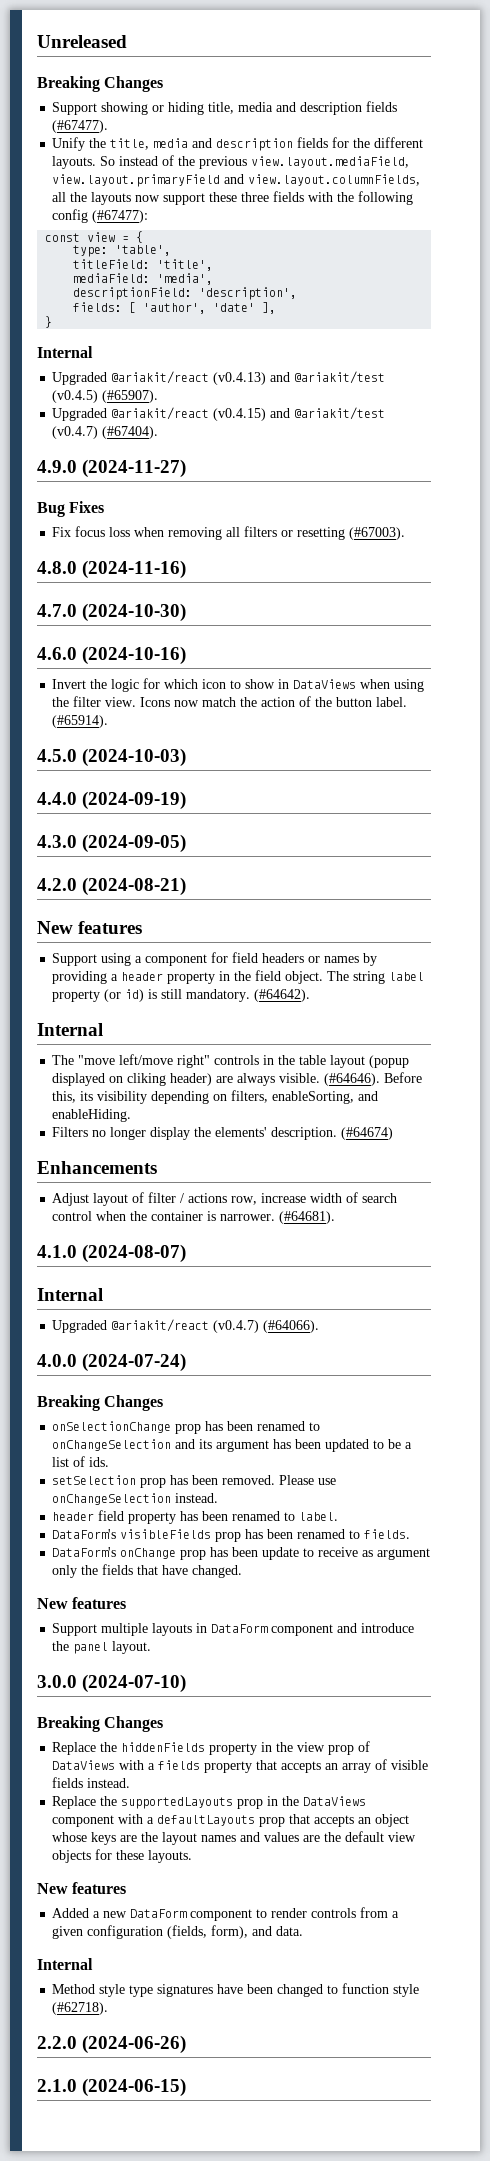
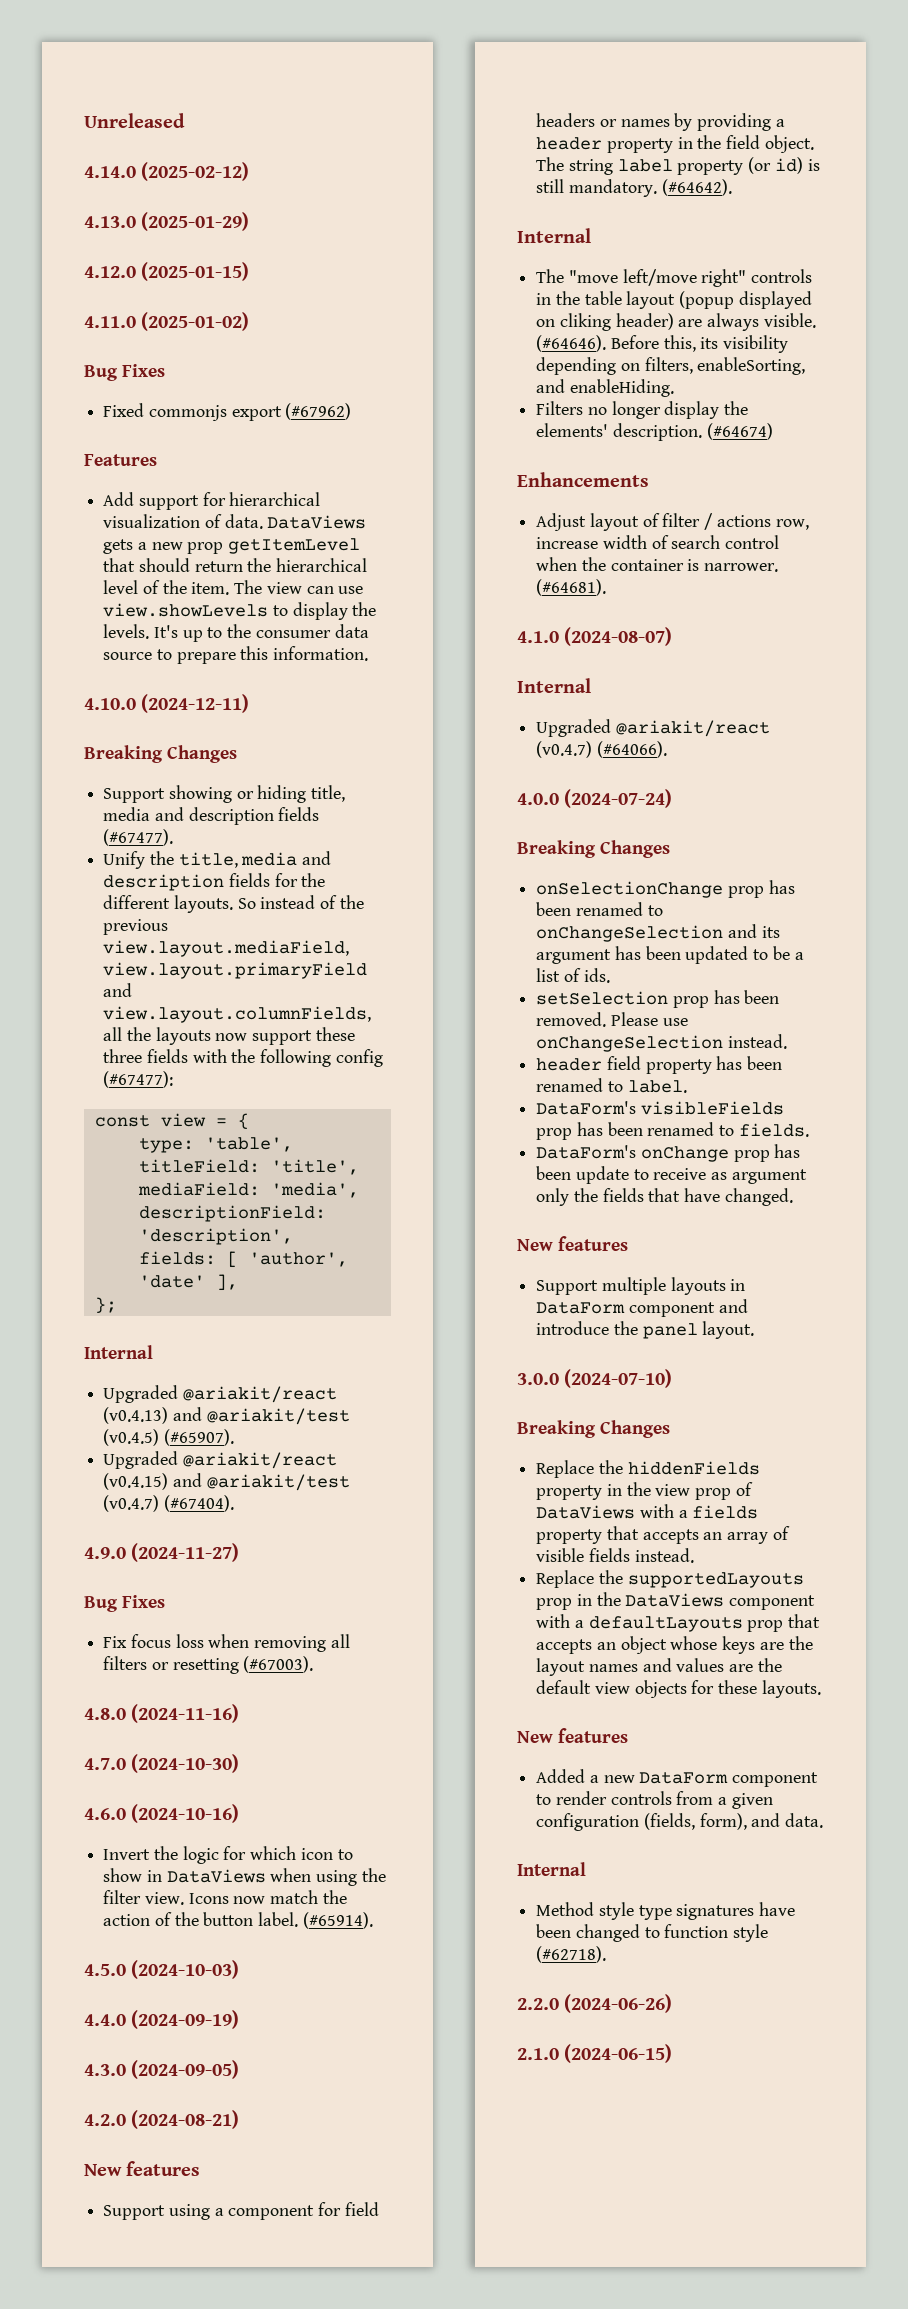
(127, 41) none -> [84,162,250,181] [84,212,250,231] [84,262,250,281] [84,312,250,331] [84,364,165,381] [103,403,352,421] [84,454,157,466] [103,492,321,510] [103,514,367,529] [103,538,361,554] [103,558,368,572] [103,580,364,595] [103,602,377,620] [103,624,369,642] [103,646,369,664] [84,694,250,713] // 4.14.0 (2025-02-12) // 4.13.0 (2025-01-29) // 4.12.0 (2025-01-15) // 4.11.0 (2025-01-02) // Bug Fixes // Fixed commonjs export (#67962) // Features // Add support for hierarchical visualization of data. DataViews gets a new prop getItemLevel that should return the hierarchical level of the item. The view can use view.showLevels to display the levels. It's up to the consumer data source to prepare this information. // 4.10.0 (2024-12-11)
[45,316,53,328] } -> [94,1297,117,1314] };

